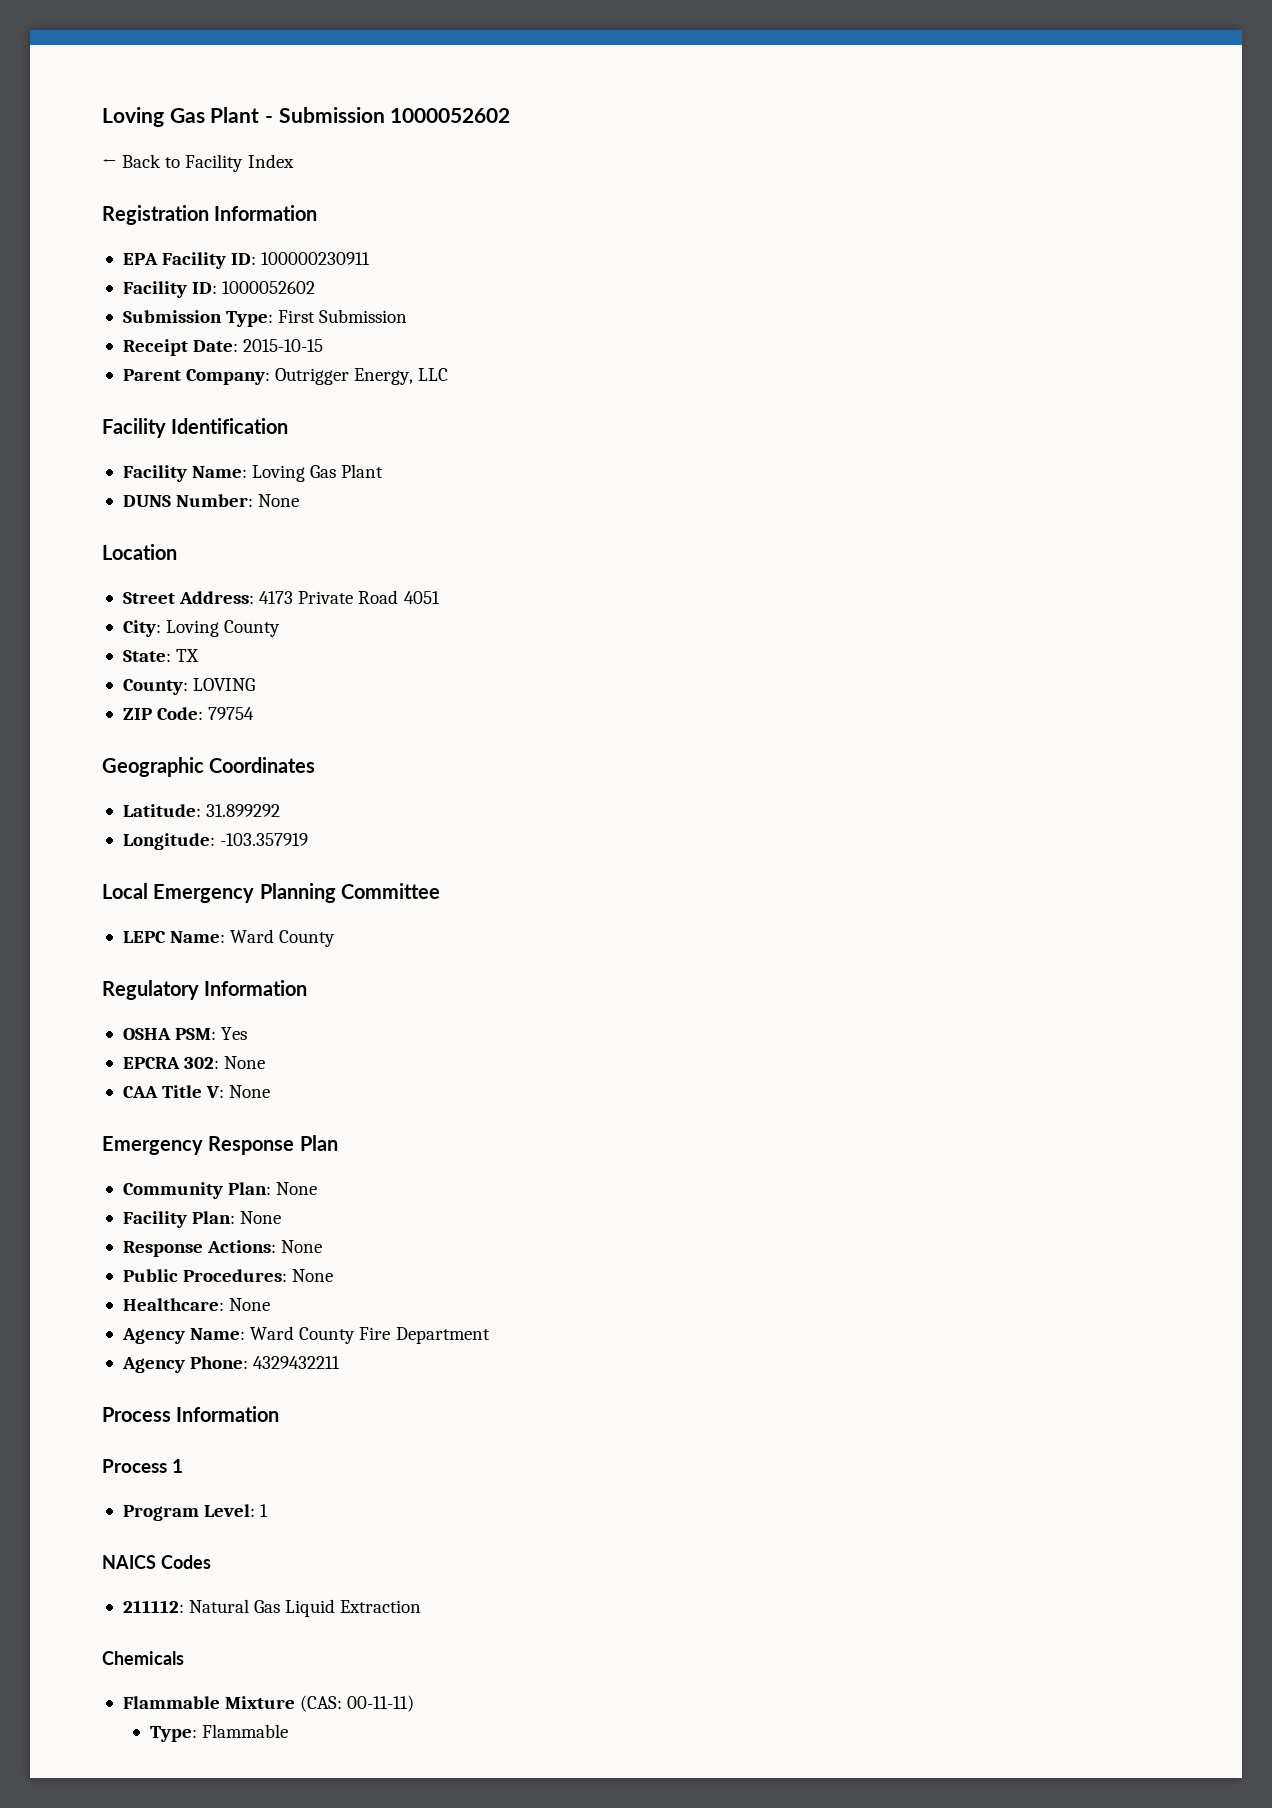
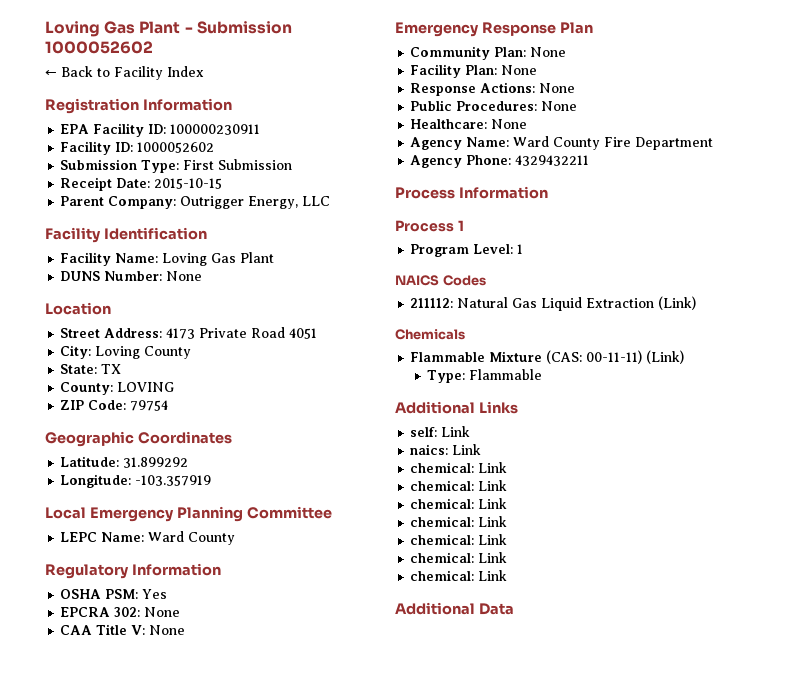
(422, 1606) none -> [658,296,697,310] (Link)
(415, 1703) none -> [646,350,685,364] (Link)
(288, 1731) none -> [395,401,518,414] [410,426,471,437] [410,444,482,455] [410,462,508,473] [410,480,508,491] [410,498,508,509] [410,516,508,527] [410,534,508,545] [410,552,508,563] [410,570,508,581] [395,602,514,615] // Additional Links // self: Link // naics: Link // chemical: Link // chemical: Link // chemical: Link // chemical: Link // chemical: Link // chemical: Link // chemical: Link // Additional Data

